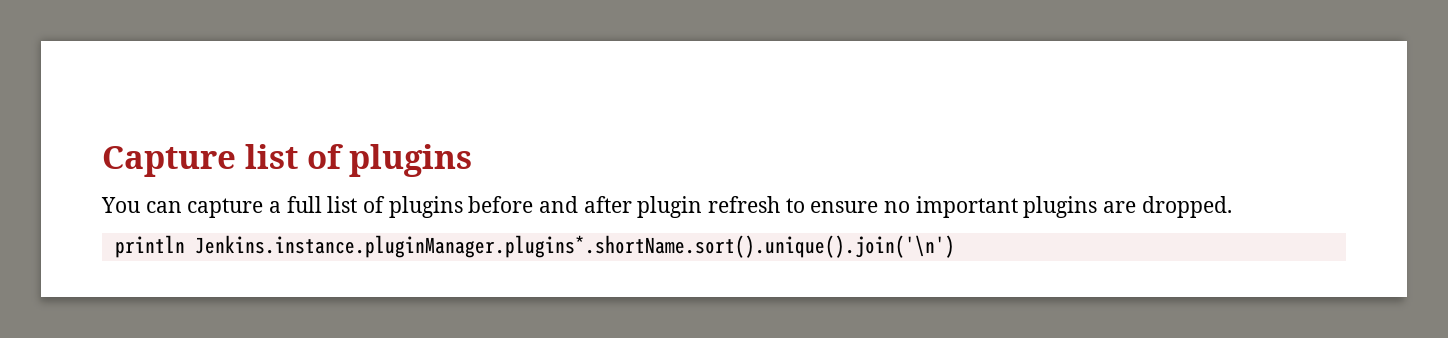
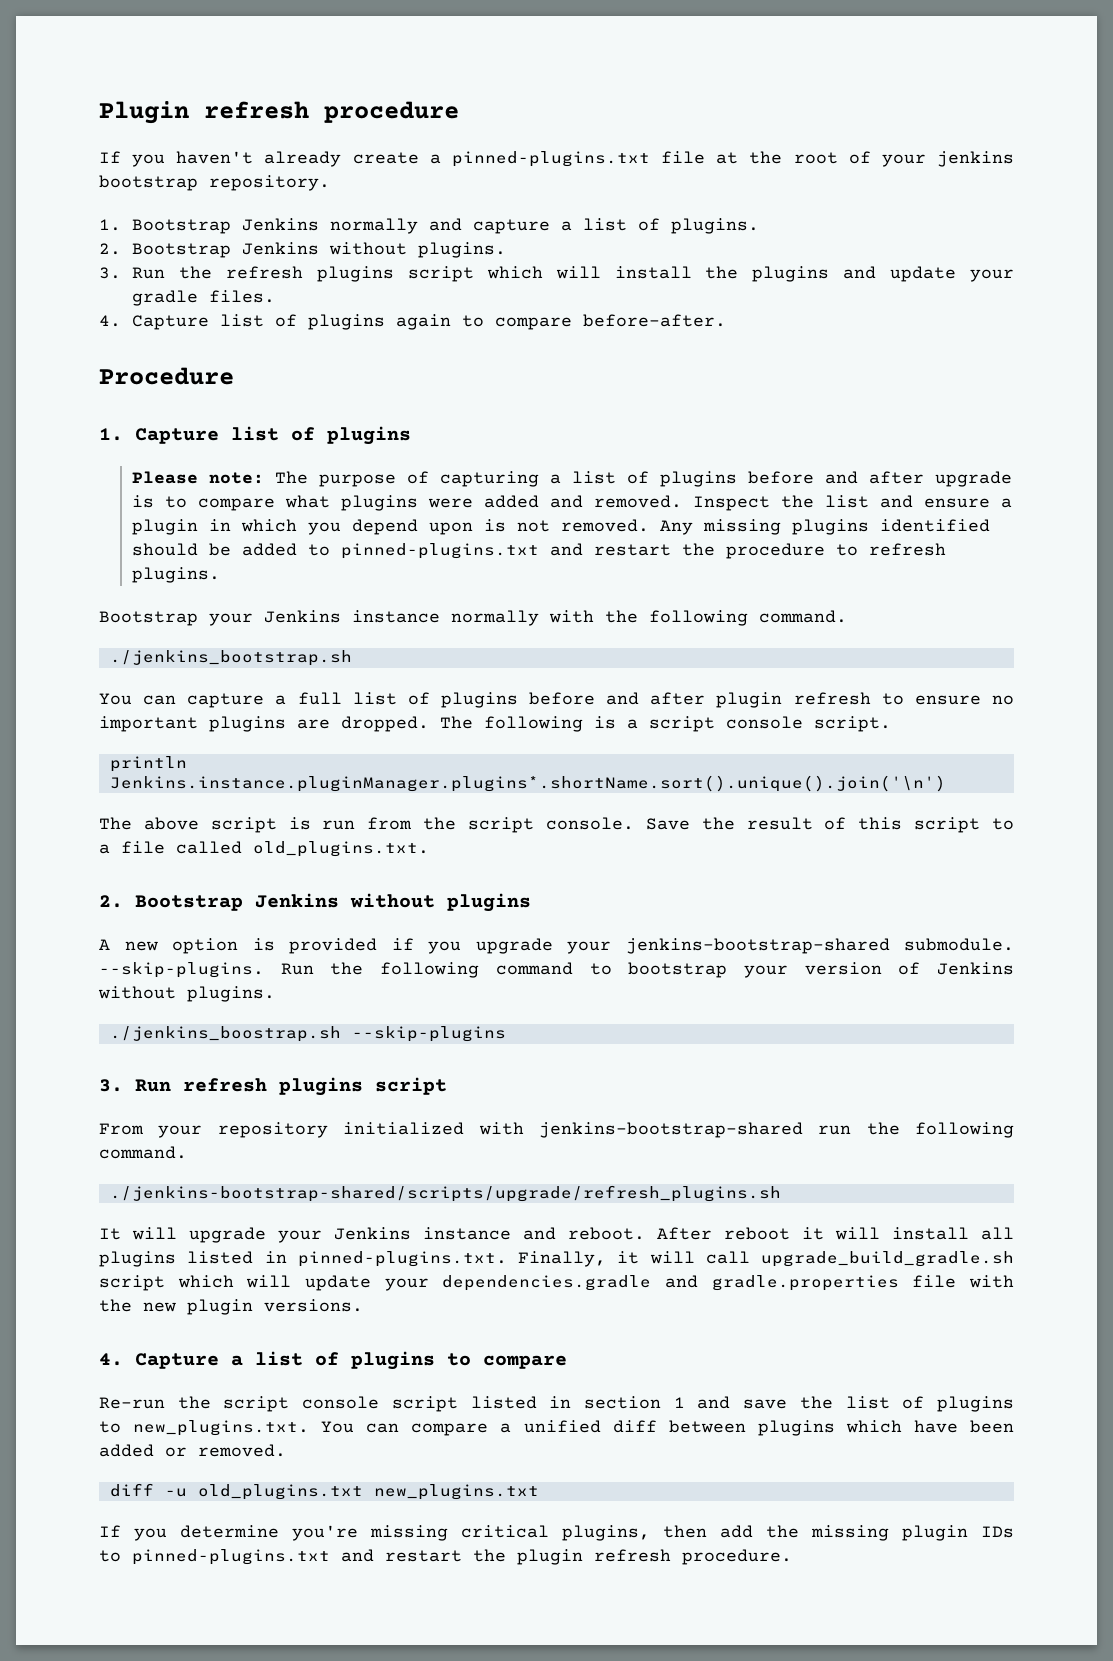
[102,144,472,177] Capture list of plugins -> [99,101,459,124] [99,151,1015,167] [99,175,330,191] [99,218,760,234] [99,242,507,258] [99,266,1015,282] [132,290,276,306] [99,314,727,330] [99,367,234,385] [99,426,411,445] [132,471,1013,487] [132,495,1013,511] [132,519,991,535] [132,543,947,559] [132,567,221,583] [99,610,847,626] [109,650,352,666] Plugin refresh procedure // If you haven't already create a pinned-plugins.txt file at the root of your jenkins bootstrap repository. // 1. Bootstrap Jenkins normally and capture a list of plugins. // 2. Bootstrap Jenkins without plugins. // 3. Run the refresh plugins script which will install the plugins and update your gradle files. // 4. Capture list of plugins again to compare before-after. // Procedure // 1. Capture list of plugins // Please note: The purpose of capturing a list of plugins before and after upgrade is to compare what plugins were added and removed. Inspect the list and ensure a plugin in which you depend upon is not removed. Any missing plugins identified should be added to pinned-plugins.txt and restart the procedure to refresh plugins. // Bootstrap your Jenkins instance normally with the following command. // ./jenkins_bootstrap.sh
[114,235,955,258] // println Jenkins.instance.pluginManager.plugins*.shortName.sort().unique().join('\n') -> [440,716,891,732] [109,756,187,772] [109,775,946,792] [99,817,1015,833] [99,841,429,857] [99,893,531,912] [99,938,1014,954] [99,962,1015,978] [98,986,275,1002] [109,1026,506,1042] [99,1077,447,1096] [99,1122,1014,1138] [99,1146,187,1159] [109,1185,781,1202] [99,1227,1014,1243] [99,1251,1014,1267] [99,1275,1014,1291] [99,1299,363,1315] [99,1351,567,1370] [99,1396,1014,1412] [99,1420,1015,1436] [99,1444,286,1457] [109,1483,539,1500] [99,1525,1014,1541] [99,1549,792,1565] The following is a script console script. // println Jenkins.instance.pluginManager.plugins*.shortName.sort().unique().join('\n') // The above script is run from the script console. Save the result of this script to a file called old_plugins.txt. // 2. Bootstrap Jenkins without plugins // A new option is provided if you upgrade your jenkins-bootstrap-shared submodule. --skip-plugins. Run the following command to bootstrap your version of Jenkins without plugins. // ./jenkins_boostrap.sh --skip-plugins // 3. Run refresh plugins script // From your repository initialized with jenkins-bootstrap-shared run the following command. // ./jenkins-bootstrap-shared/scripts/upgrade/refresh_plugins.sh // It will upgrade your Jenkins instance and reboot. After reboot it will install all plugins listed in pinned-plugins.txt. Finally, it will call upgrade_build_gradle.sh script which will update your dependencies.gradle and gradle.properties file with the new plugin versions. // 4. Capture a list of plugins to compare // Re-run the script console script listed in section 1 and save the list of plugins to new_plugins.txt. You can compare a unified diff between plugins which have been added or removed. // diff -u old_plugins.txt new_plugins.txt // If you determine you're missing critical plugins, then add the missing plugin IDs to pinned-plugins.txt and restart the plugin refresh procedure.

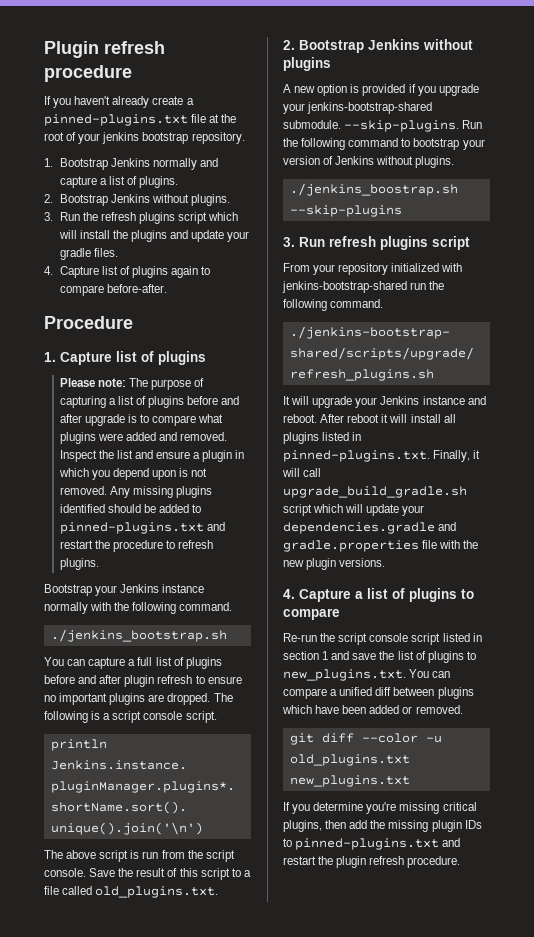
[109,1483,154,1497] diff -> [289,733,418,745] git diff --color

